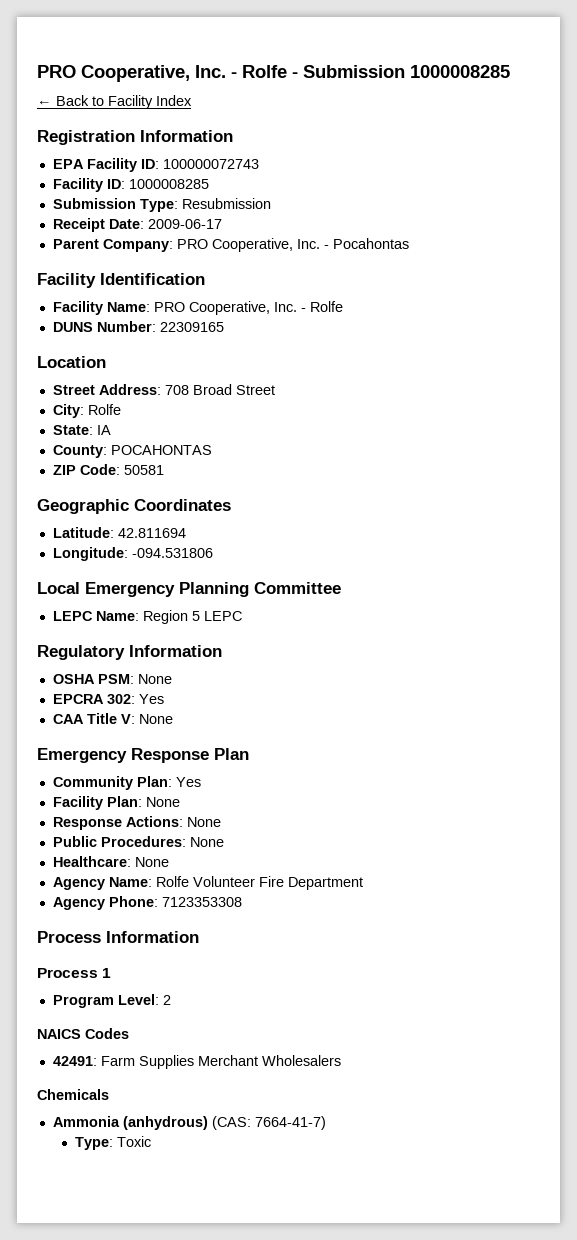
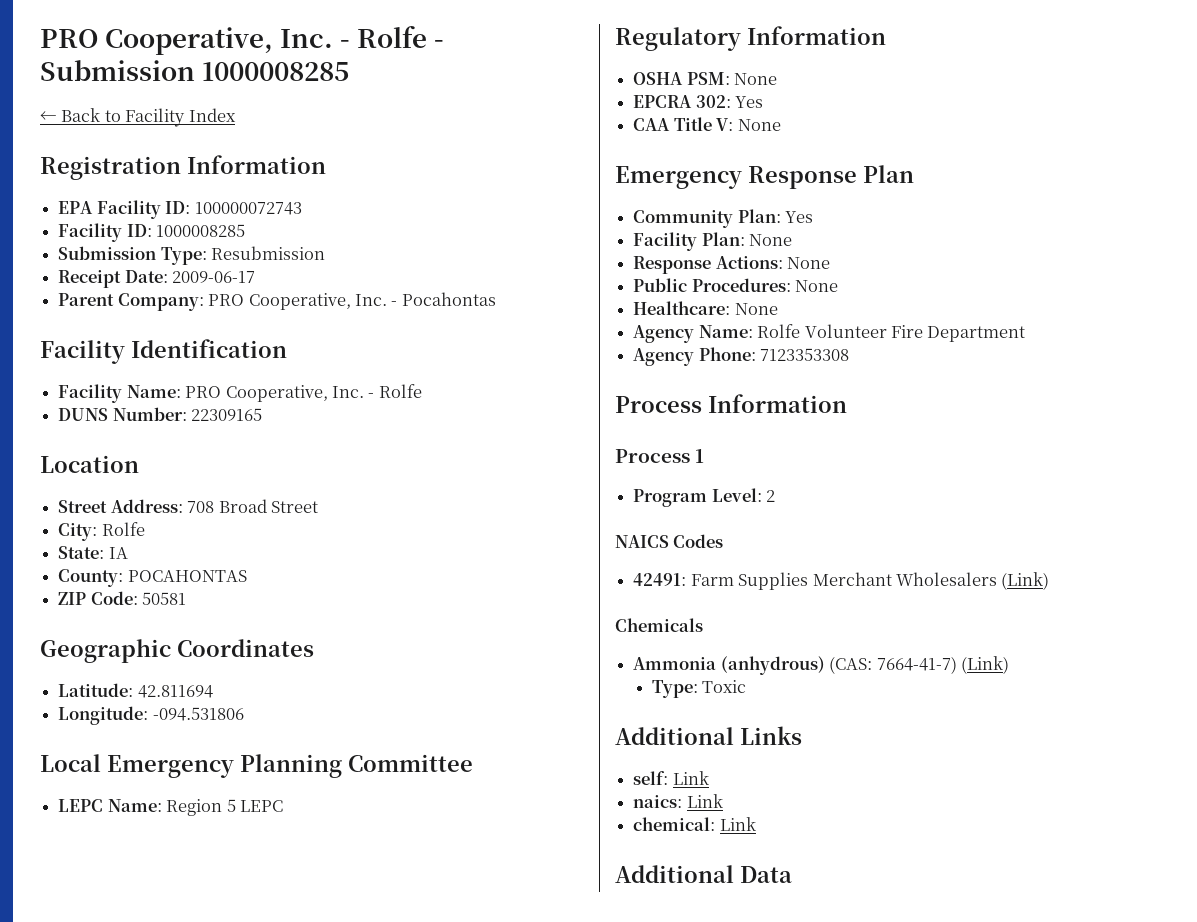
(341, 1060) none -> [1001,572,1050,590] (Link)
(326, 1123) none -> [960,656,1009,674] (Link)
(152, 1141) none -> [615,726,802,745] [633,771,709,785] [633,794,723,808] [633,817,756,831] [615,865,792,883] // Additional Links // self: Link // naics: Link // chemical: Link // Additional Data

